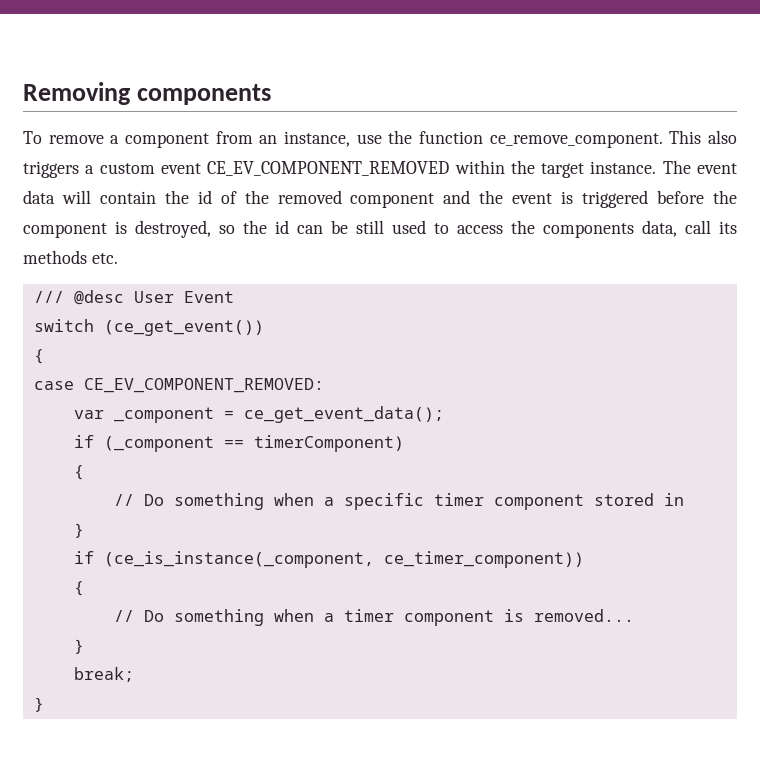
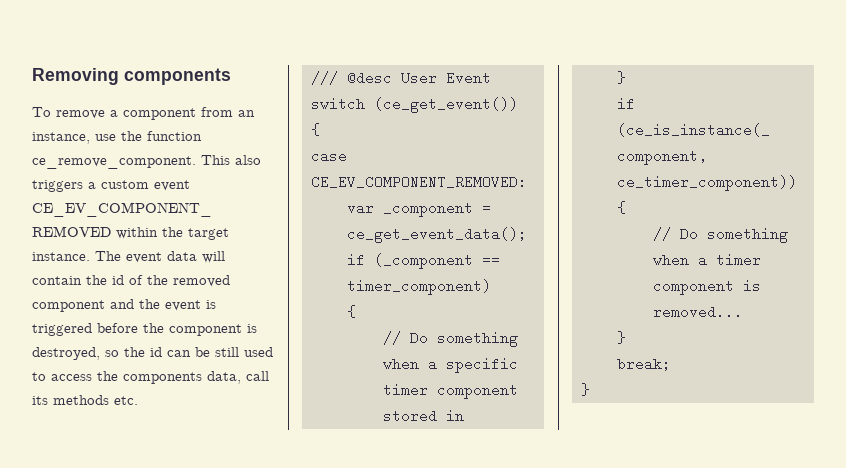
[253,435,404,452] timerComponent) -> [347,279,491,295] timer_component)

